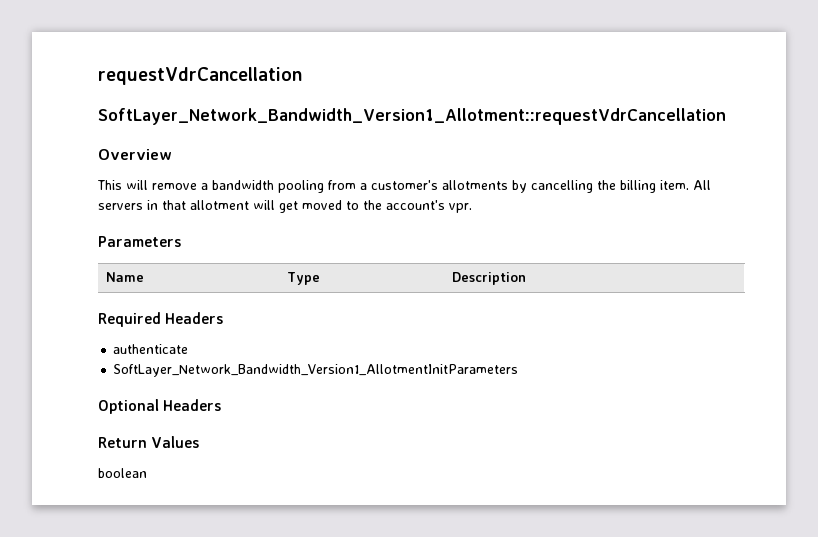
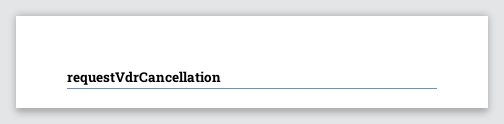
[98,108,726,125] [98,149,171,160] [97,180,711,193] [98,200,472,213] [98,236,181,247] [105,272,144,282] [286,272,320,285] [451,272,526,285] [98,312,224,327] [113,344,189,354] [113,364,519,377] [98,399,222,414] [98,436,200,448] [98,468,147,478] // SoftLayer_Network_Bandwidth_Version1_Allotment::requestVdrCancellation // Overview // This will remove a bandwidth pooling from a customer's allotments by cancelling the billing item. All servers in that allotment will get moved to the account's vpr. // Parameters // Name | Type | Description // Required Headers // authenticate // SoftLayer_Network_Bandwidth_Version1_AllotmentInitParameters // Optional Headers // Return Values // boolean -> (221, 78) none

